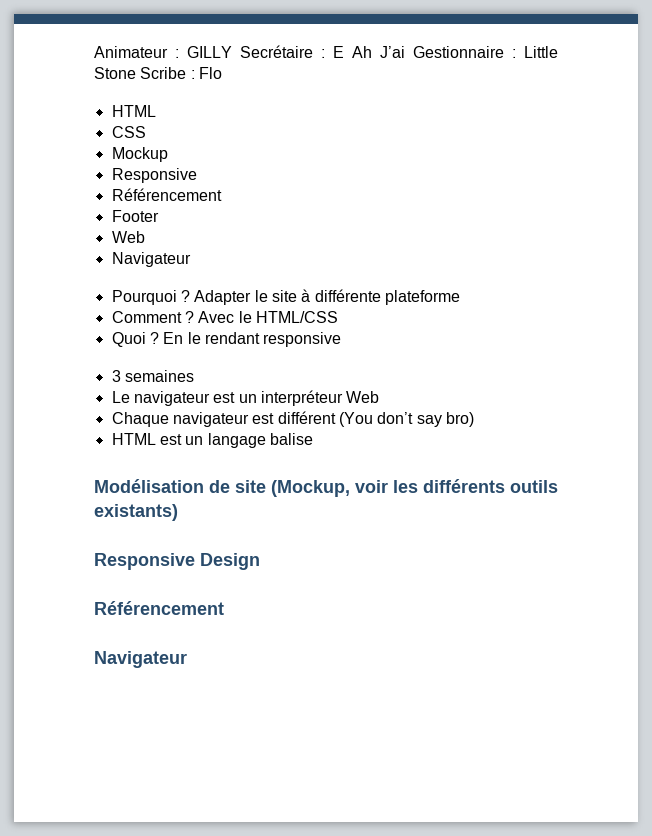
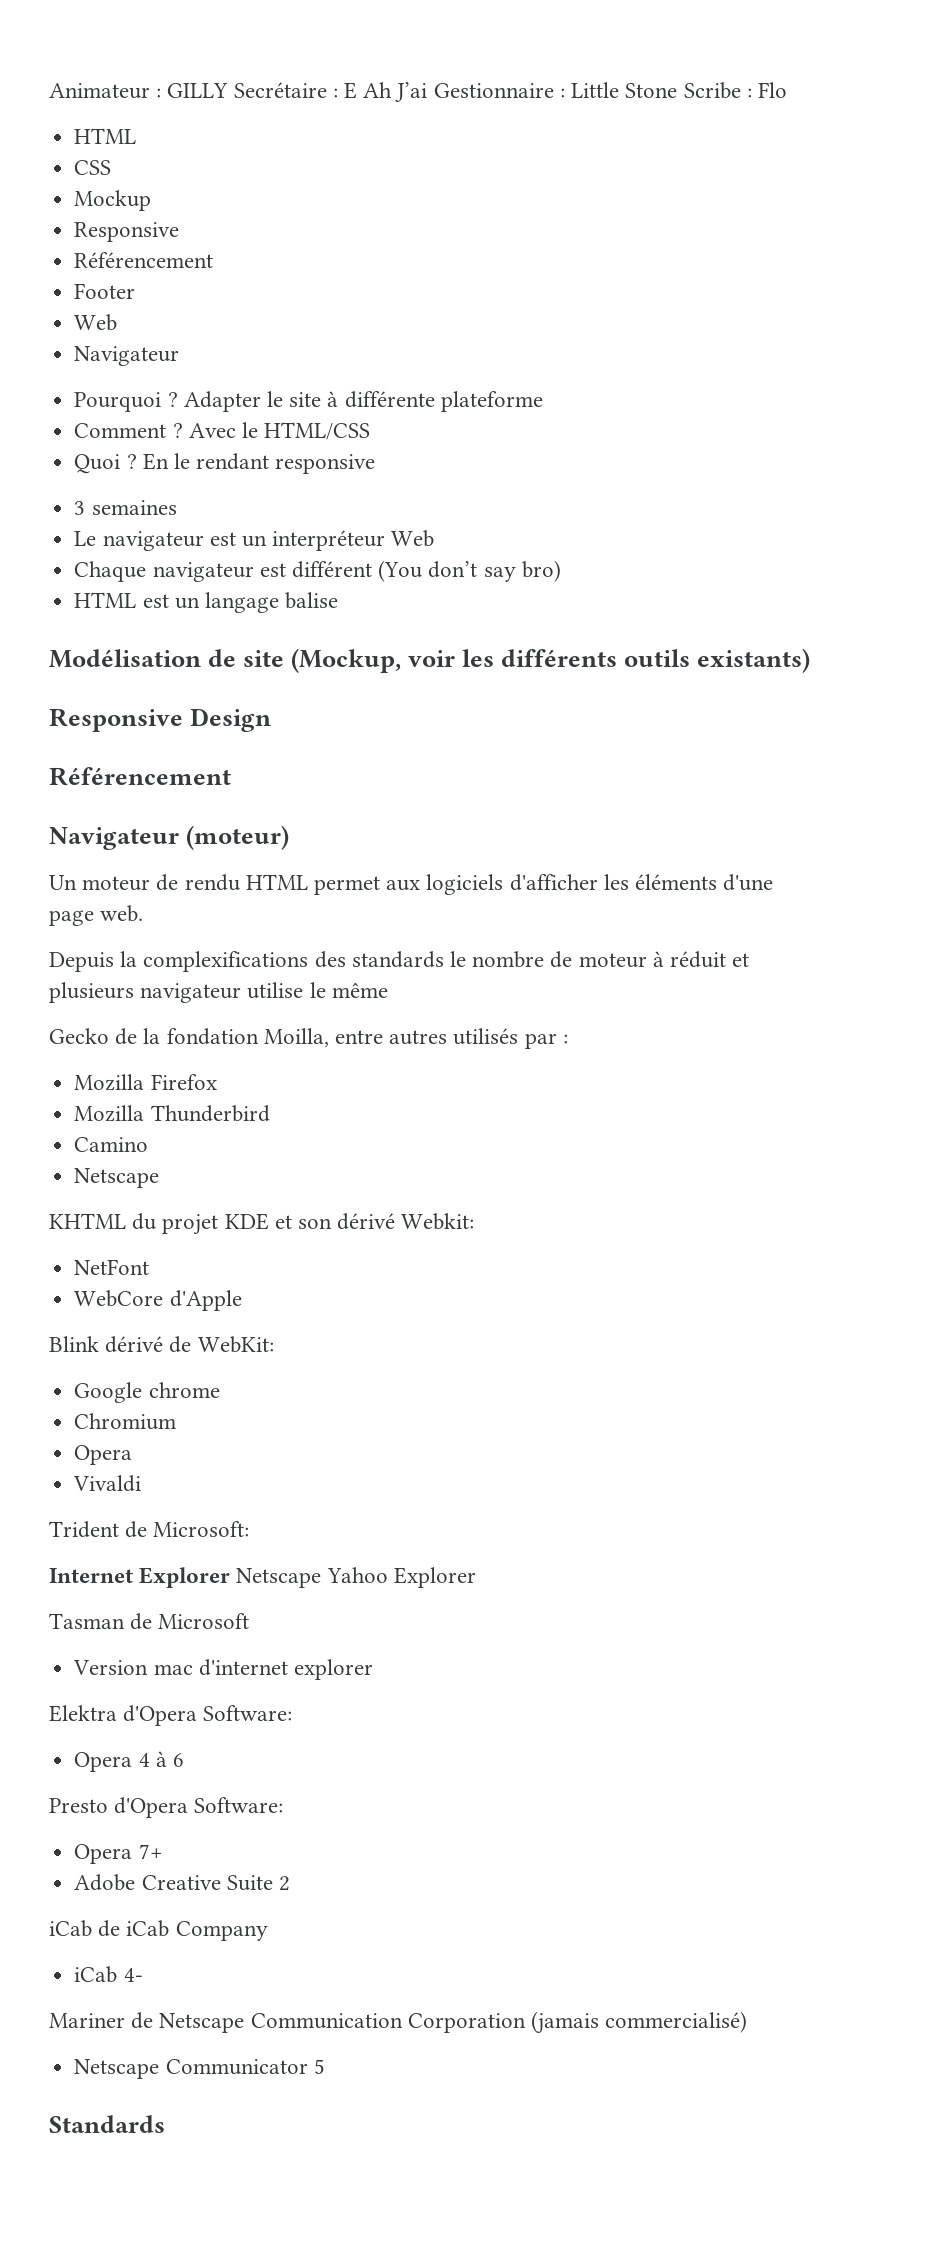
(187, 659) none -> [186,825,290,850] [49,874,774,895] [49,905,144,926] [49,951,750,972] [49,982,388,1003] [49,1028,568,1049] [74,1074,217,1091] [74,1105,270,1122] [74,1137,149,1152] [74,1168,160,1188] [49,1213,475,1235] [74,1259,150,1275] [74,1290,242,1311] [49,1336,274,1353] [74,1382,220,1403] [74,1413,177,1430] [74,1445,133,1465] [73,1475,142,1492] [49,1521,250,1538] [49,1567,476,1588] [49,1613,250,1630] [73,1659,373,1680] [49,1705,293,1726] [74,1751,184,1772] [49,1797,284,1818] [74,1844,163,1864] [74,1874,290,1891] [49,1920,268,1941] [74,1966,143,1983] [49,2011,748,2034] [74,2059,325,2079] [49,2115,165,2133] (moteur) // Un moteur de rendu HTML permet aux logiciels d'afficher les éléments d'une page web. // Depuis la complexifications des standards le nombre de moteur à réduit et plusieurs navigateur utilise le même // Gecko de la fondation Moilla, entre autres utilisés par : // Mozilla Firefox // Mozilla Thunderbird // Camino // Netscape // KHTML du projet KDE et son dérivé Webkit: // NetFont // WebCore d'Apple // Blink dérivé de WebKit: // Google chrome // Chromium // Opera // Vivaldi // Trident de Microsoft: // Internet Explorer Netscape Yahoo Explorer // Tasman de Microsoft // Version mac d'internet explorer // Elektra d'Opera Software: // Opera 4 à 6 // Presto d'Opera Software: // Opera 7+ // Adobe Creative Suite 2 // iCab de iCab Company // iCab 4- // Mariner de Netscape Communication Corporation (jamais commercialisé) // Netscape Communicator 5 // Standards

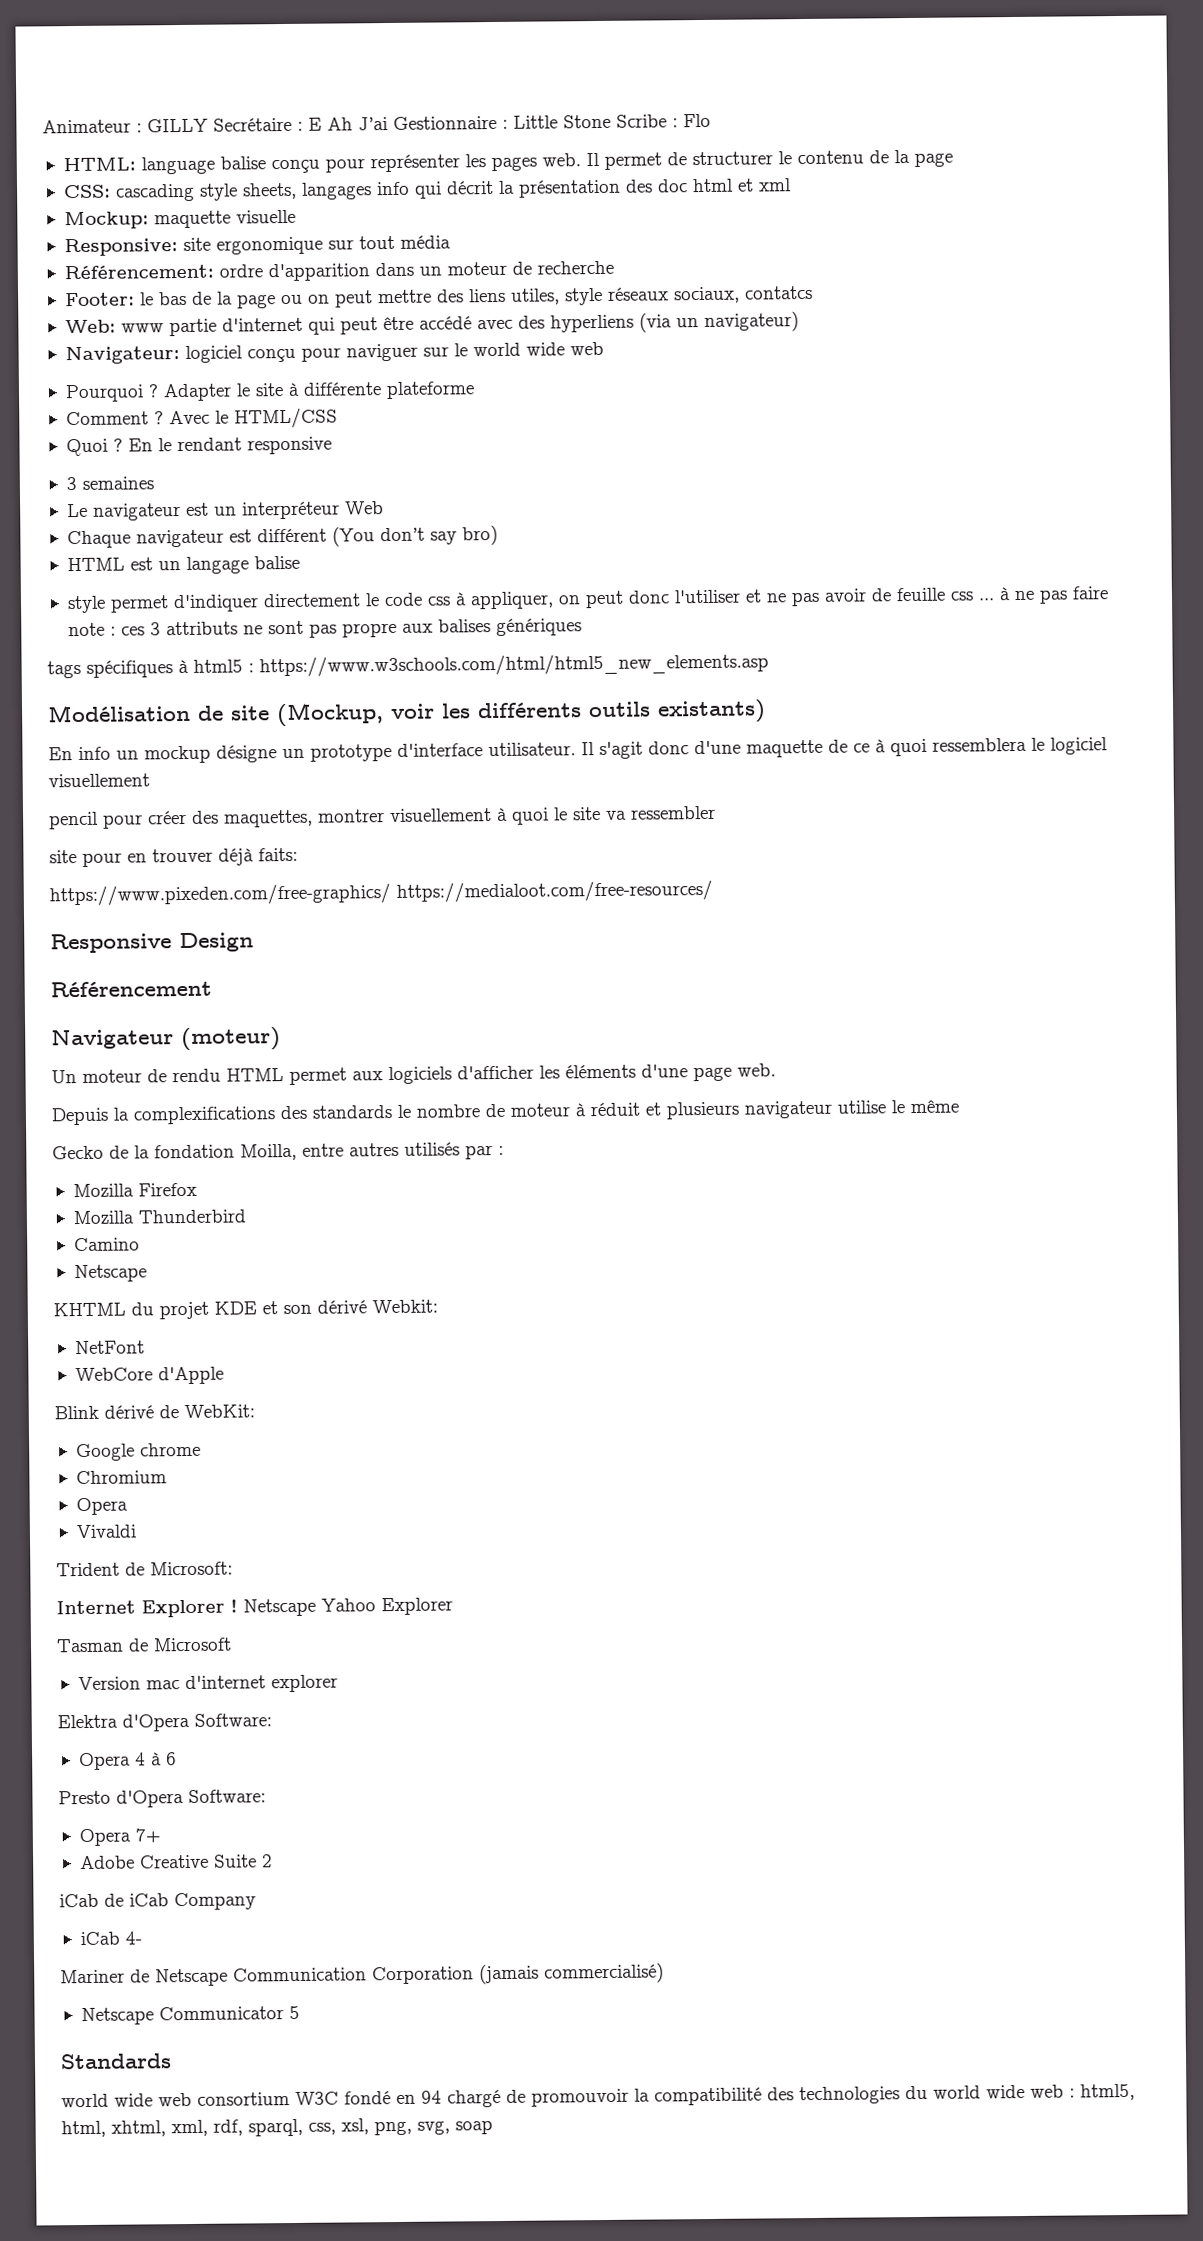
[74,128,137,144] [74,160,112,175] [74,190,152,211] [74,222,180,242] [74,252,214,268] [74,283,136,299] [74,314,118,331] [74,346,180,366] HTML // CSS // Mockup // Responsive // Référencement // Footer // Web // Navigateur -> [62,149,953,175] [62,178,792,202] [63,209,296,230] [63,235,451,257] [63,260,614,282] [64,285,813,309] [64,311,799,337] [64,341,604,365] HTML: language balise conçu pour représenter les pages web. Il permet de structurer le contenu de la page // CSS: cascading style sheets, langages info qui décrit la présentation des doc html et xml // Mockup: maquette visuelle // Responsive: site ergonomique sur tout média // Référencement: ordre d'apparition dans un moteur de recherche // Footer: le bas de la page ou on peut mettre des liens utiles, style réseaux sociaux, contatcs // Web: www partie d'internet qui peut être accédé avec des hyperliens (via un navigateur) // Navigateur: logiciel conçu pour naviguer sur le world wide web
(339, 600) none -> [66,586,1109,614] [67,618,582,638] [47,652,769,679] // style permet d'indiquer directement le code css à appliquer, on peut donc l'utiliser et ne pas avoir de feuille css ... à ne pas faire note : ces 3 attributs ne sont pas propre aux balises génériques // tags spécifiques à html5 : https://www.w3schools.com/html/html5_new_elements.asp
(811, 660) none -> [48,737,1108,764] [48,773,150,788] [49,805,716,830] [49,847,298,867] [49,879,713,907] // En info un mockup désigne un prototype d'interface utilisateur. Il s'agit donc d'une maquette de ce à quoi ressemblera le logiciel visuellement // pencil pour créer des maquettes, montrer visuellement à quoi le site va ressembler // site pour en trouver déjà faits: // https://www.pixeden.com/free-graphics/ https://medialoot.com/free-resources/
(231, 1577) none -> [230,1599,238,1613] !
(165, 2124) none -> [61,2083,1135,2108] [61,2118,493,2138] // world wide web consortium W3C fondé en 94 chargé de promouvoir la compatibilité des technologies du world wide web : html5, html, xhtml, xml, rdf, sparql, css, xsl, png, svg, soap

